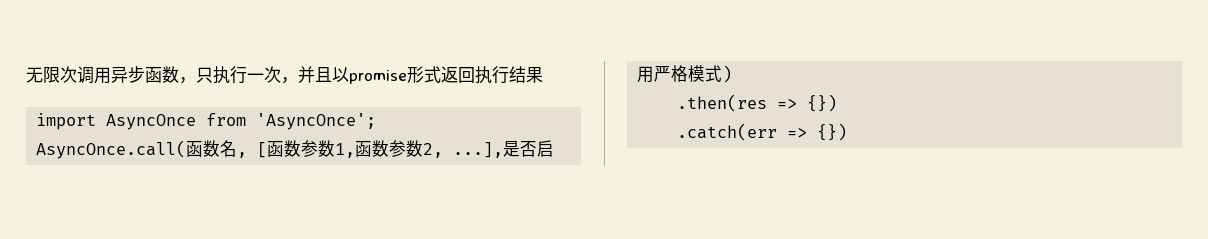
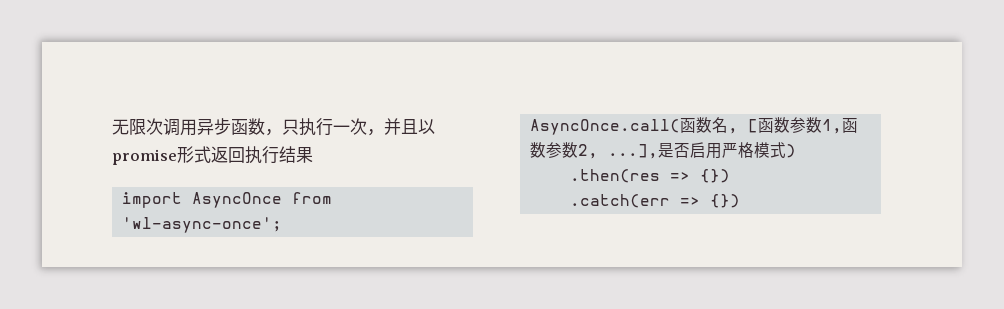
[256,113,377,130] 'AsyncOnce'; -> [122,217,283,233] 'wl-async-once';

